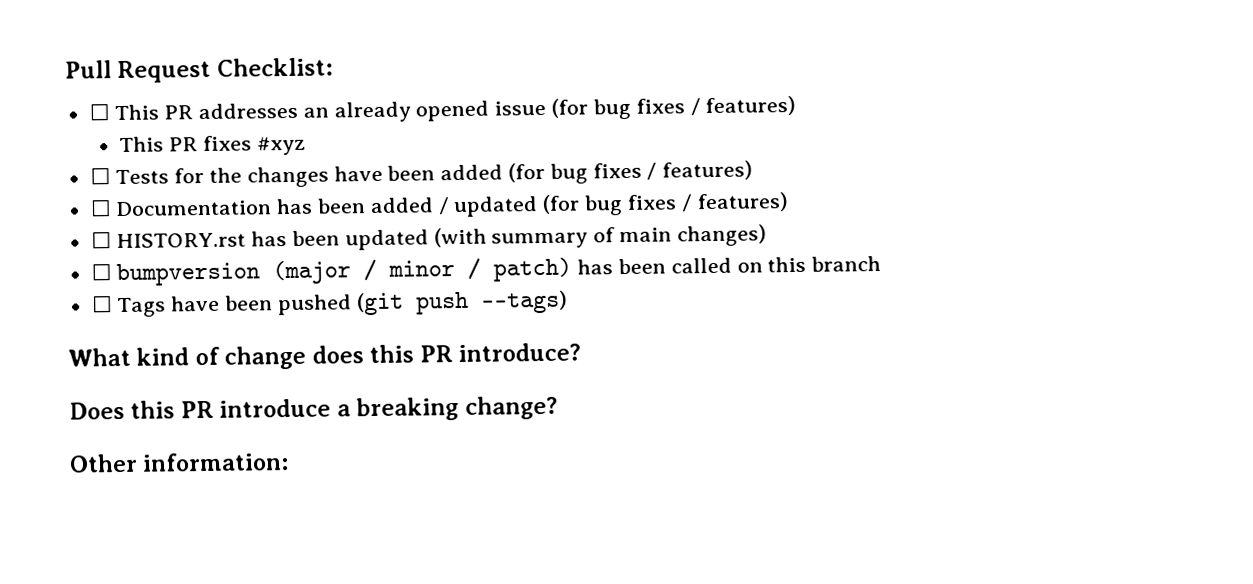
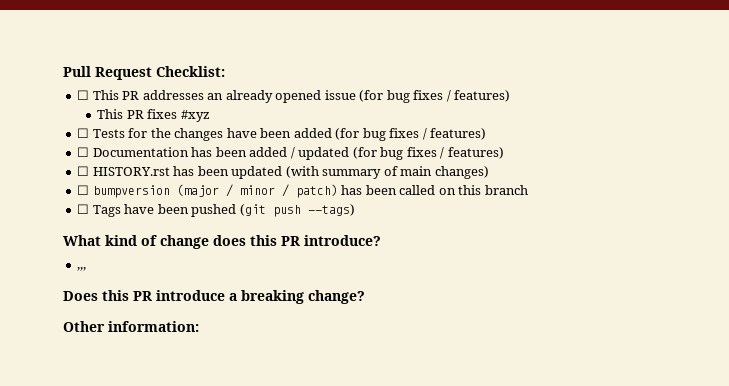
(582, 352) none -> [77,267,87,271] // ,,,

